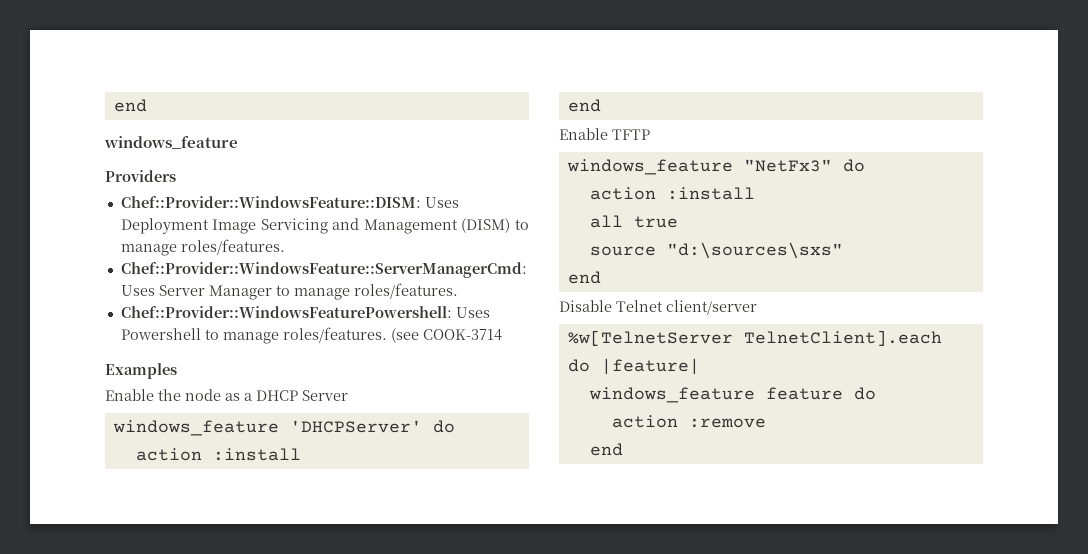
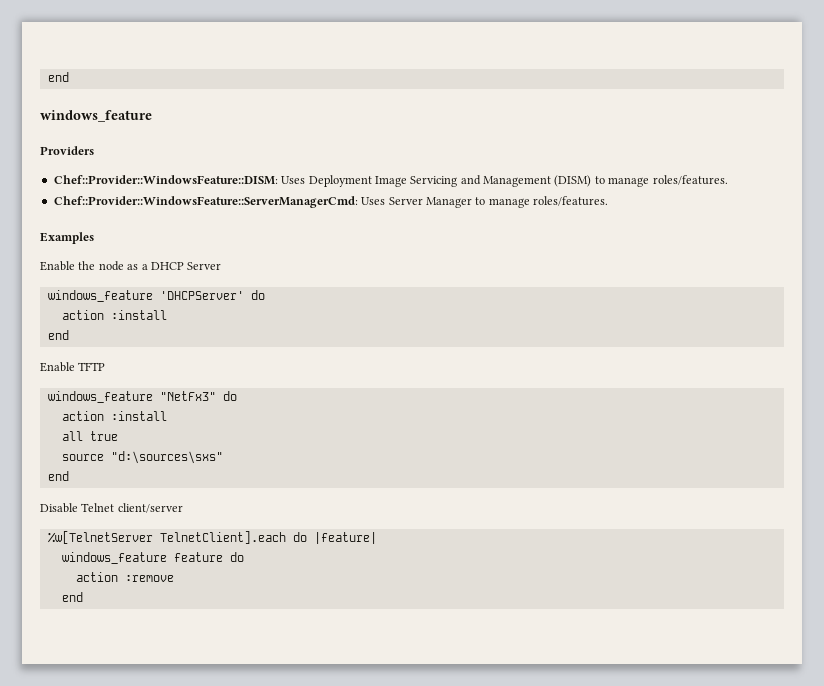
[120,306,490,318] [120,327,502,344] // Chef::Provider::WindowsFeaturePowershell: Uses Powershell to manage roles/features. (see COOK-3714 -> (608, 201) none

